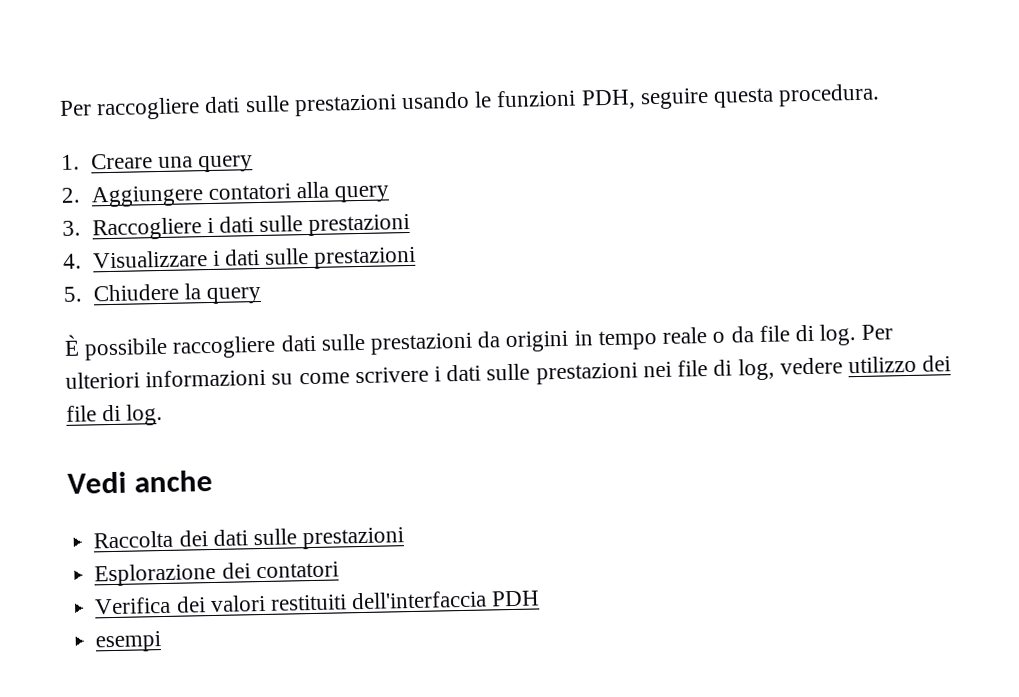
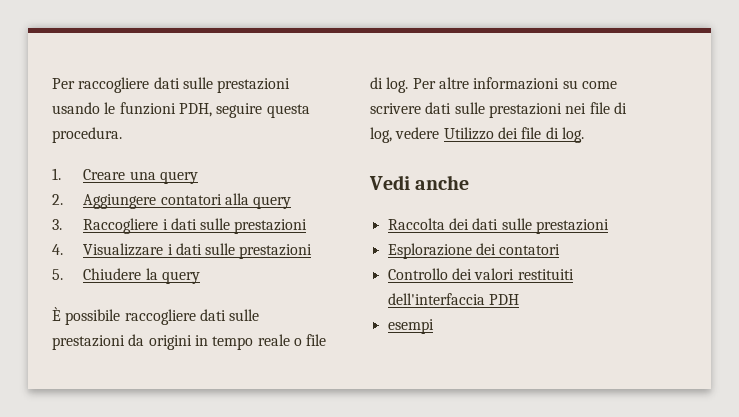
[730,326,754,343] da -> (302, 342) none
[65,371,140,389] ulteriori -> [438,77,469,89] altre
[434,366,442,382] i -> (421, 108) none
[847,355,917,374] utilizzo -> [443,127,494,140] Utilizzo
[94,596,172,615] Verifica -> [387,268,448,280] Controllo

